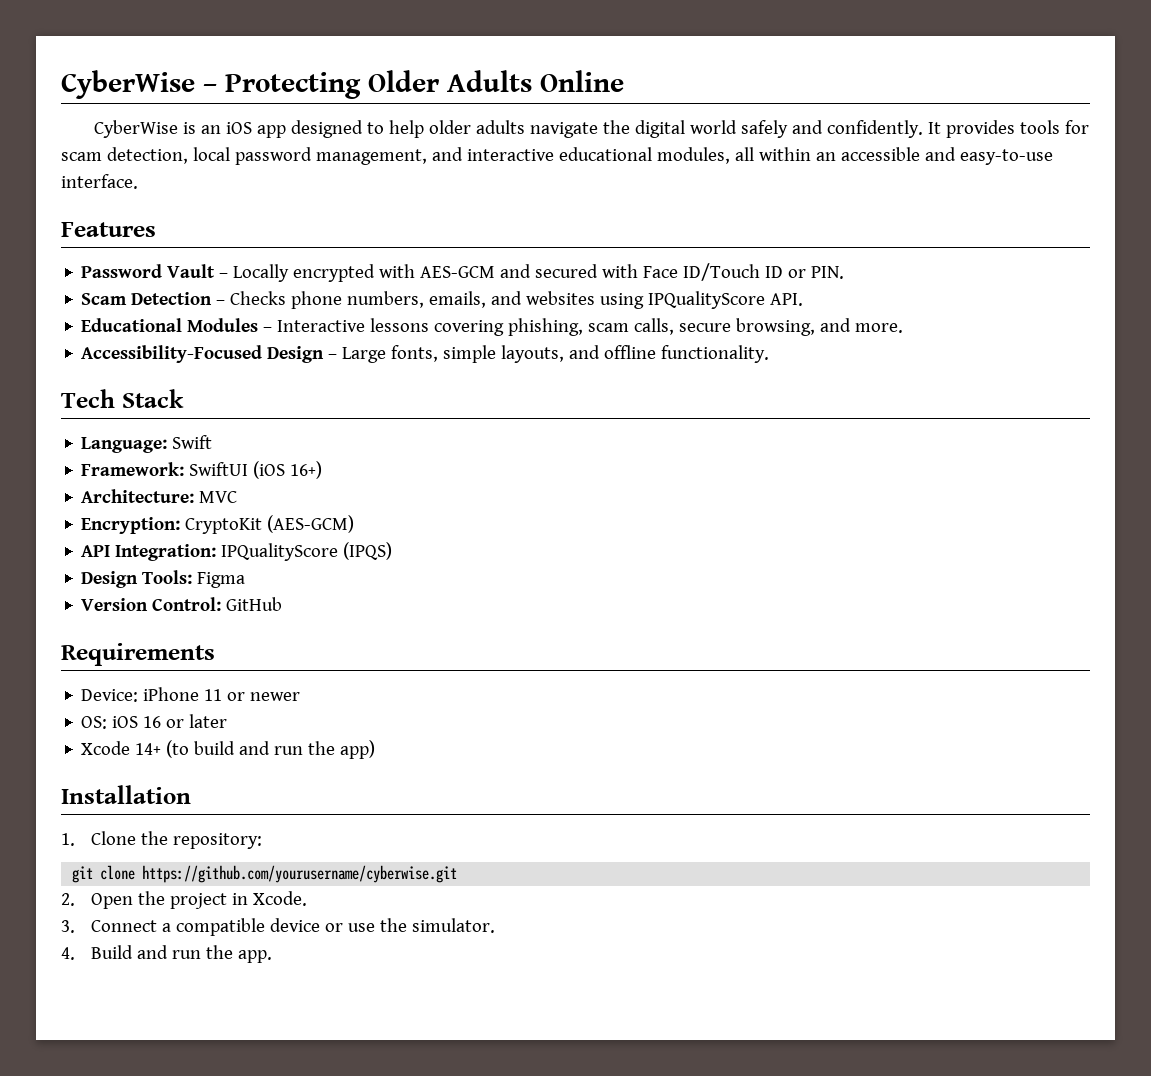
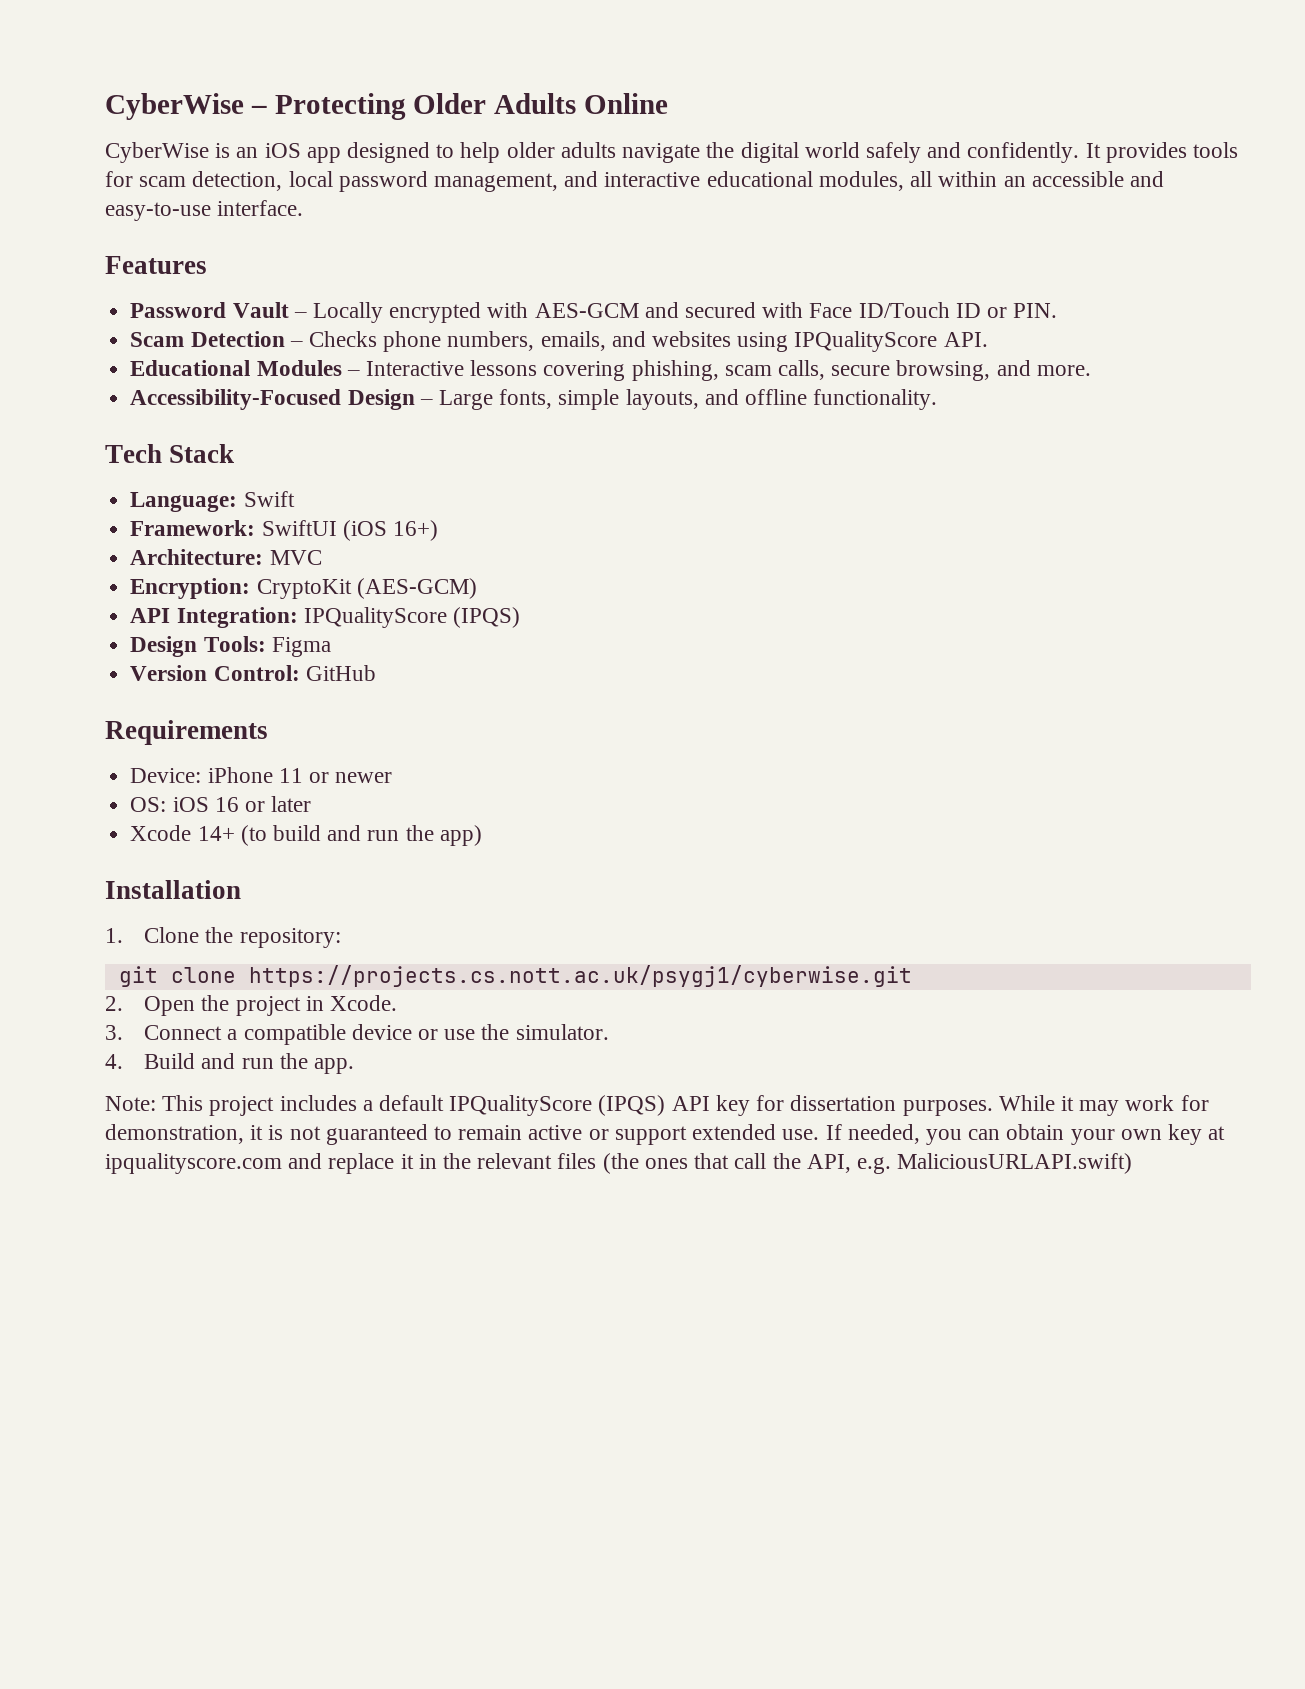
[142,865,458,883] https://github.com/yourusername/cyberwise.git -> [248,965,912,987] https://projects.cs.nott.ac.uk/psygj1/cyberwise.git
(272, 956) none -> [105,1095,1209,1116] [105,1124,1226,1145] [105,1153,1133,1174] // Note: This project includes a default IPQualityScore (IPQS) API key for dissertation purposes. While it may work for demonstration, it is not guaranteed to remain active or support extended use. If needed, you can obtain your own key at ipqualityscore.com and replace it in the relevant files (the ones that call the API, e.g. MaliciousURLAPI.swift)

